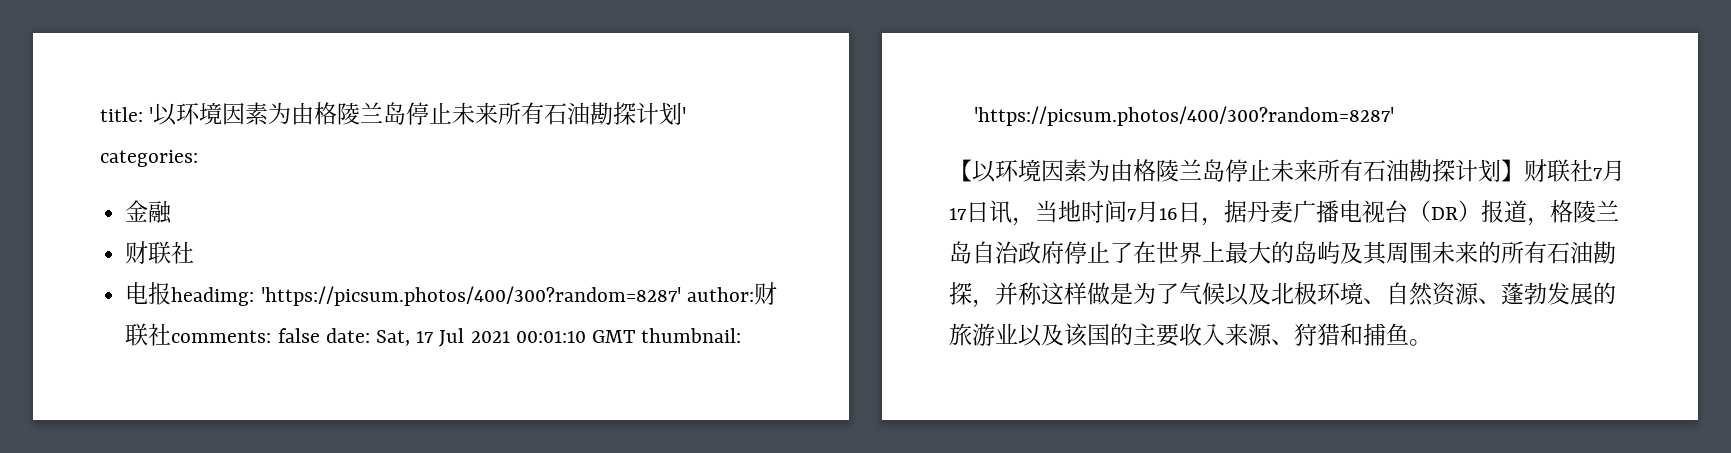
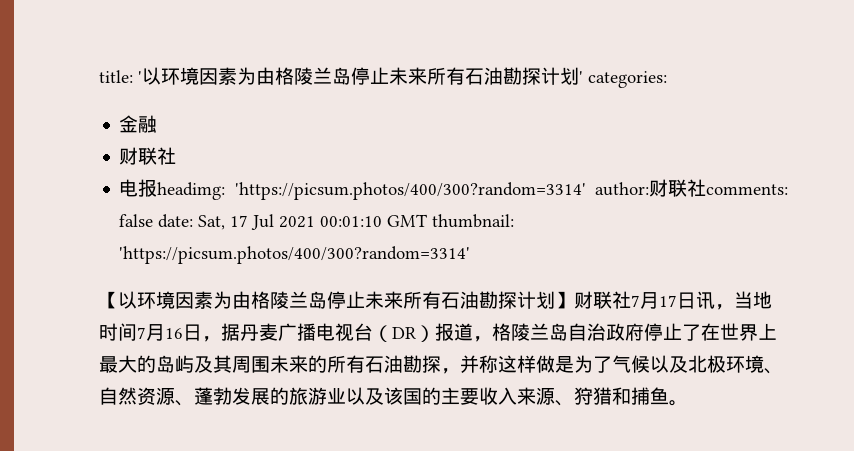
[260,286,681,306] 'https://picsum.photos/400/300?random=8287' -> [234,182,586,200] 'https://picsum.photos/400/300?random=3314'
[974,106,1395,126] 'https://picsum.photos/400/300?random=8287' -> [119,246,471,264] 'https://picsum.photos/400/300?random=3314'

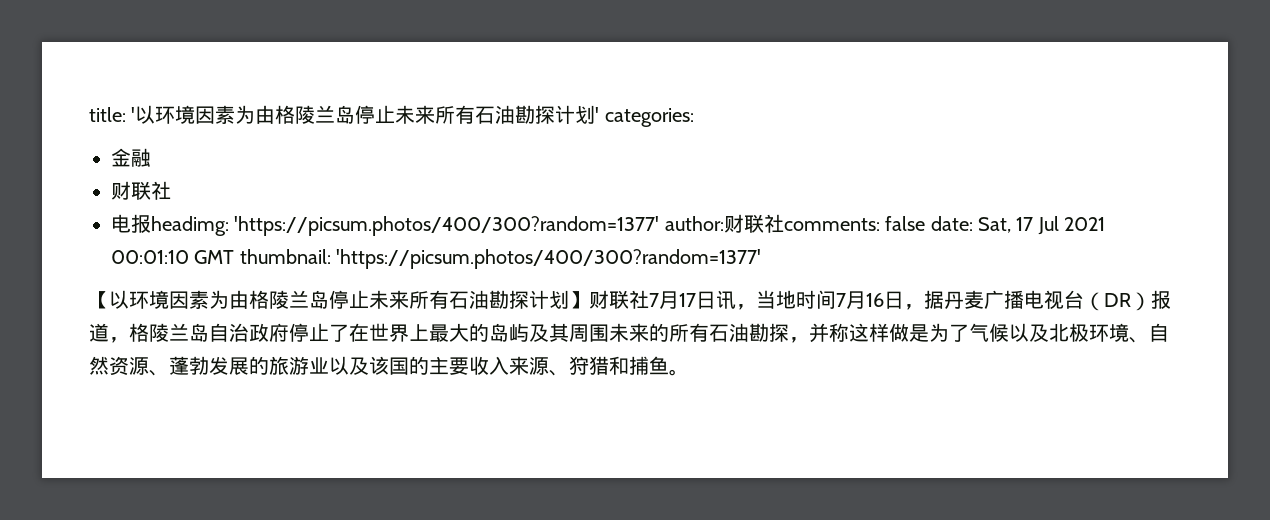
[234,182,586,200] 'https://picsum.photos/400/300?random=3314' -> [234,216,660,236] 'https://picsum.photos/400/300?random=1377'
[119,246,471,264] 'https://picsum.photos/400/300?random=3314' -> [336,249,762,269] 'https://picsum.photos/400/300?random=1377'

